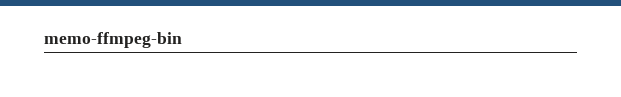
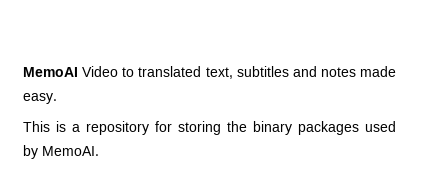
[44,32,182,48] memo-ffmpeg-bin -> [23,66,396,79] [23,93,57,104] [23,121,396,135] [23,145,99,159] MemoAI Video to translated text, subtitles and notes made easy. // This is a repository for storing the binary packages used by MemoAI.

